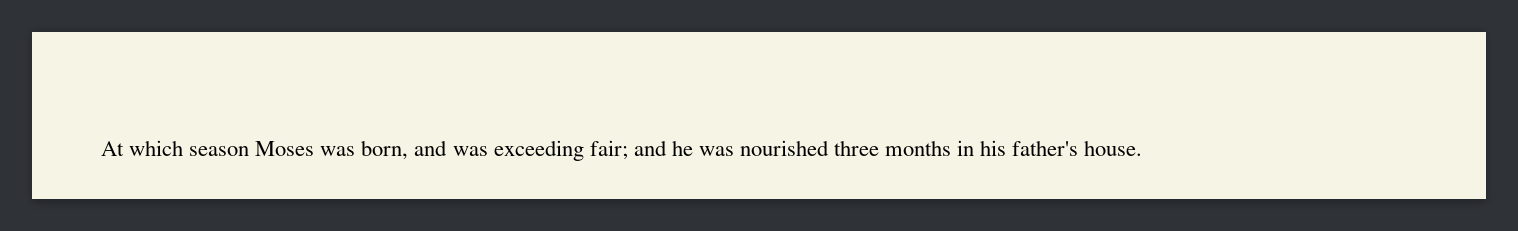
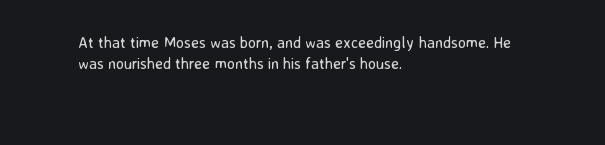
[129,140,250,156] which season -> [98,36,160,48] that time
[493,140,693,161] exceeding fair; and he -> [335,36,511,51] exceedingly handsome. He

